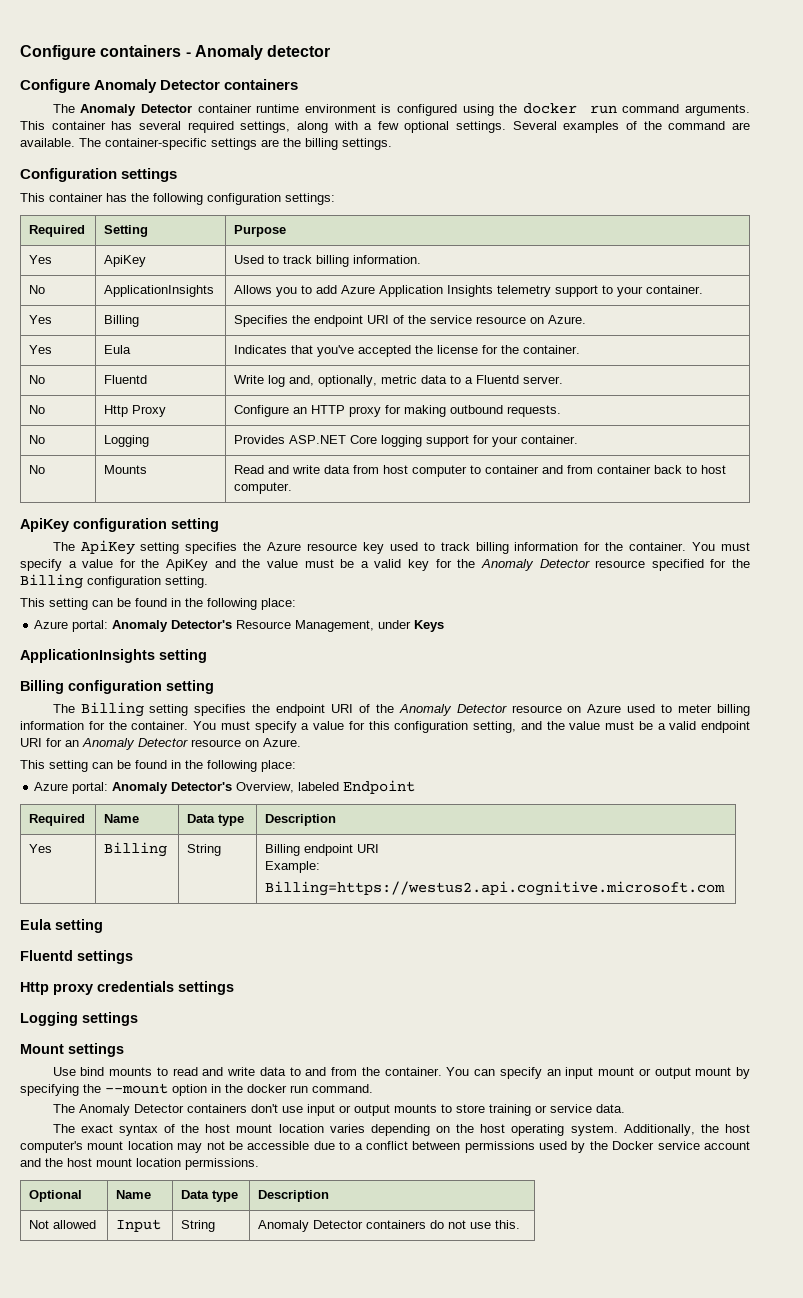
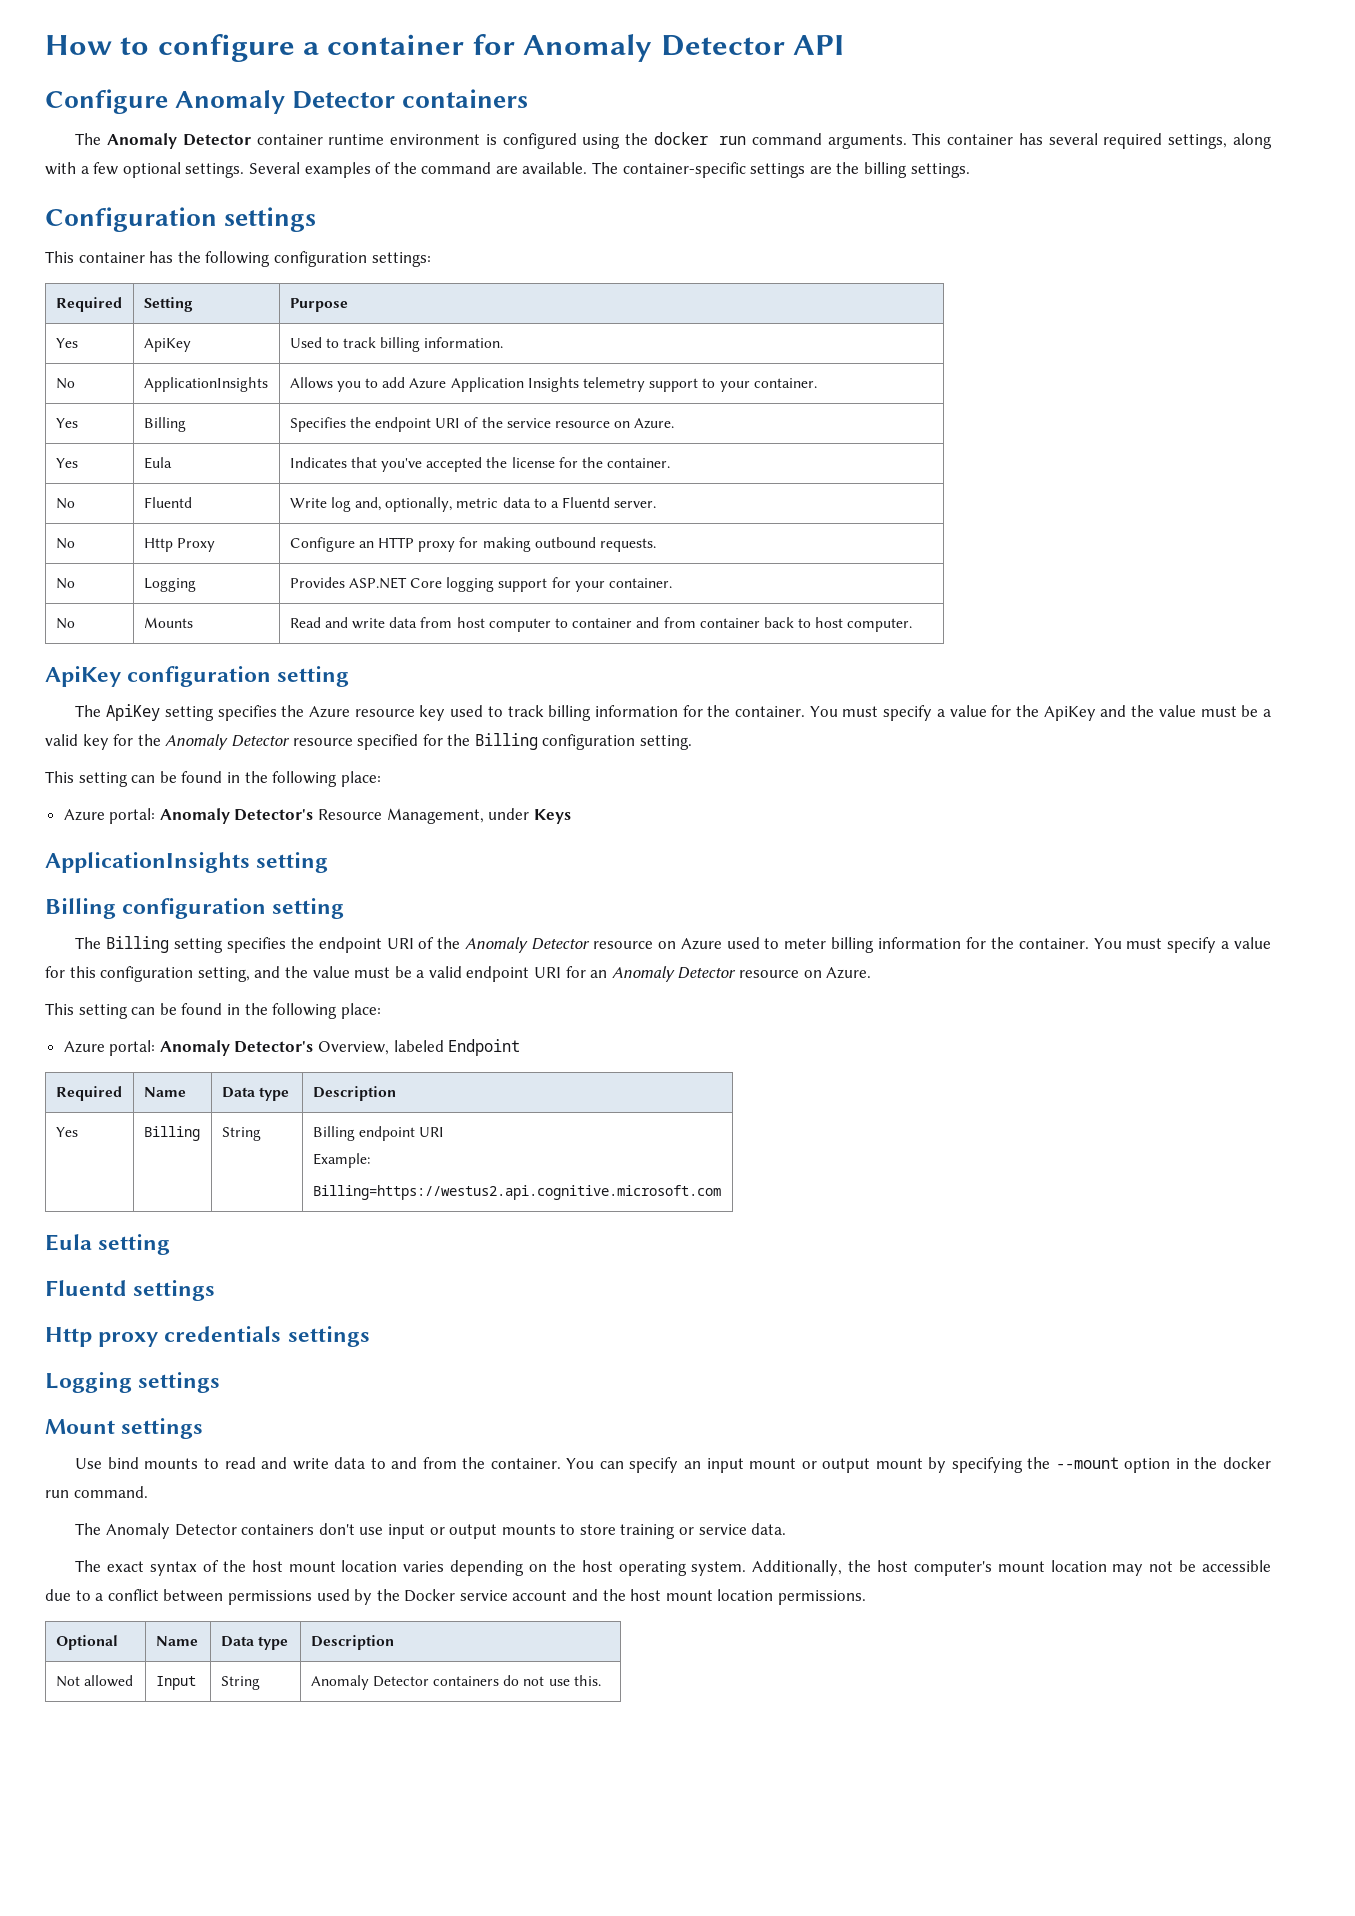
[20,45,331,60] Configure containers - Anomaly detector -> [45,34,844,62] How to configure a container for Anomaly Detector API

